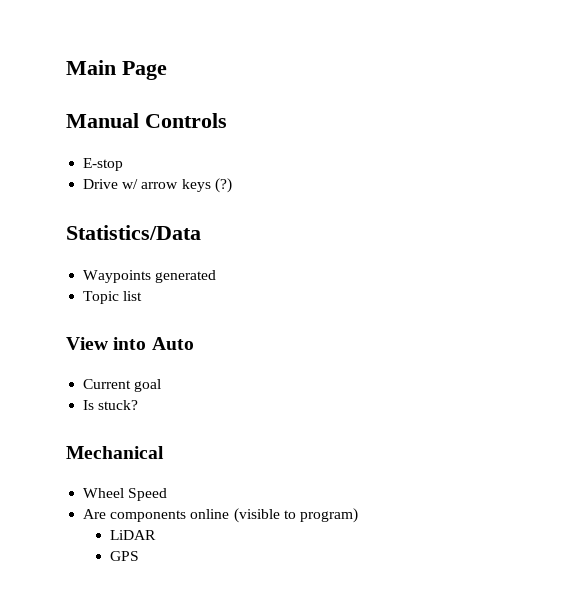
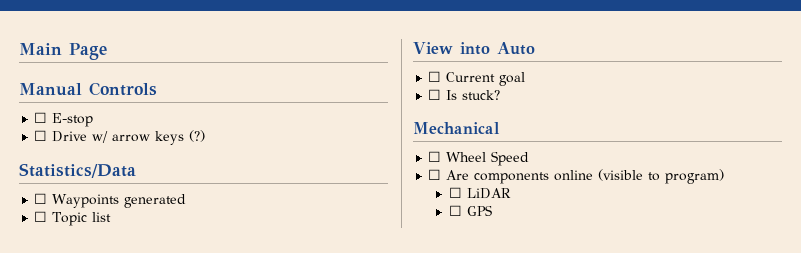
(227, 120) none -> [34,112,48,123] ☐
(124, 164) none -> [34,130,48,141] ☐
(201, 232) none -> [34,193,48,204] ☐
(217, 276) none -> [34,211,48,222] ☐
(194, 343) none -> [428,71,442,82] ☐
(162, 385) none -> [428,89,442,100] ☐
(164, 452) none -> [428,151,442,162] ☐
(168, 494) none -> [428,169,442,180] ☐
(358, 515) none -> [448,187,462,198] ☐
(156, 535) none -> [448,205,462,216] ☐

